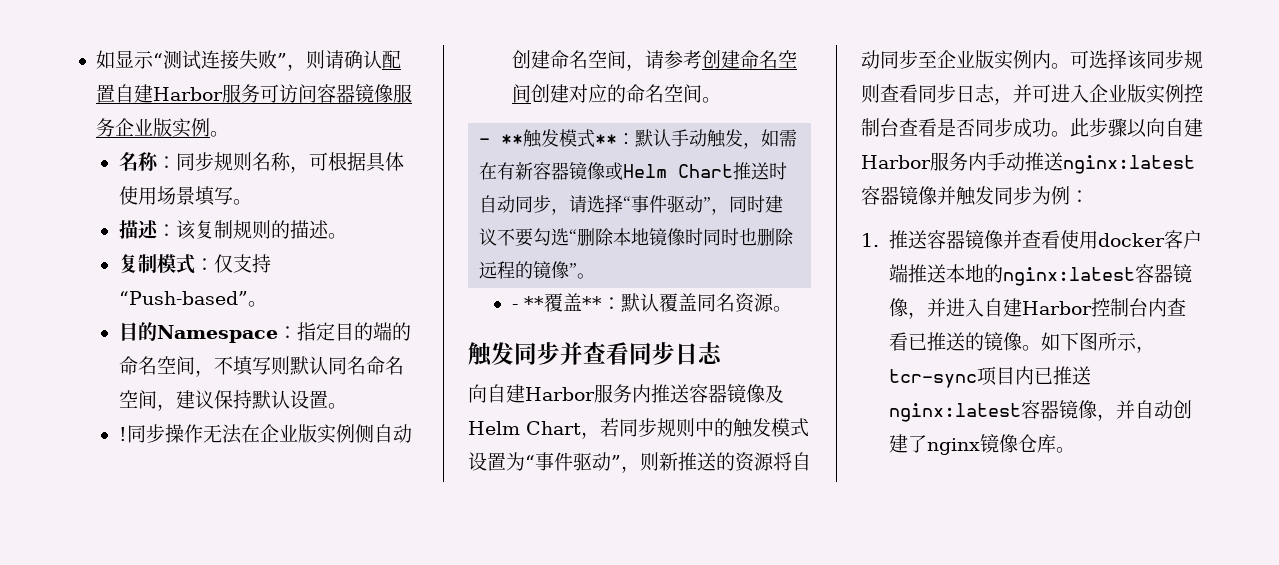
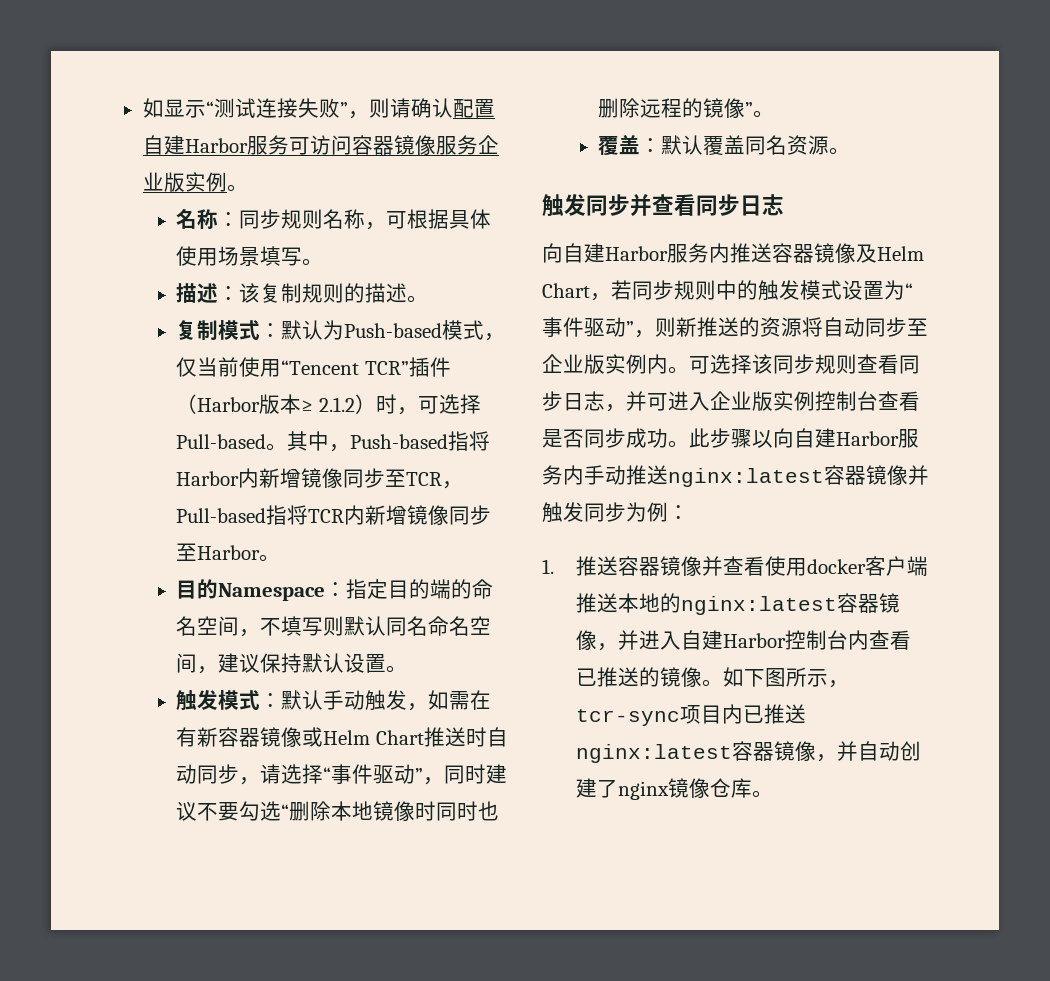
[213,254,271,273] [118,291,248,305] 仅支持“Push-based” -> [281,320,506,341] [176,357,451,377] [176,394,481,415] [176,431,491,452] [176,468,464,489] [176,505,492,525] [176,543,261,561] 默认为Push-based模式，仅当前使用“Tencent TCR”插件（Harbor版本≥ 2.1.2）时，可选择Pull-based。其中，Push-based指将Harbor内新增镜像同步至TCR，Pull-based指将TCR内新增镜像同步至Harbor
[118,424,412,444] [511,50,797,71] [511,84,721,103] [479,129,618,148] !同步操作无法在企业版实例侧自动创建命名空间，请参考创建命名空间创建对应的命名空间。 // - **触发模式** -> [176,690,261,710] 触发模式
[511,293,602,312] - **覆盖** -> [598,135,641,155] 覆盖

